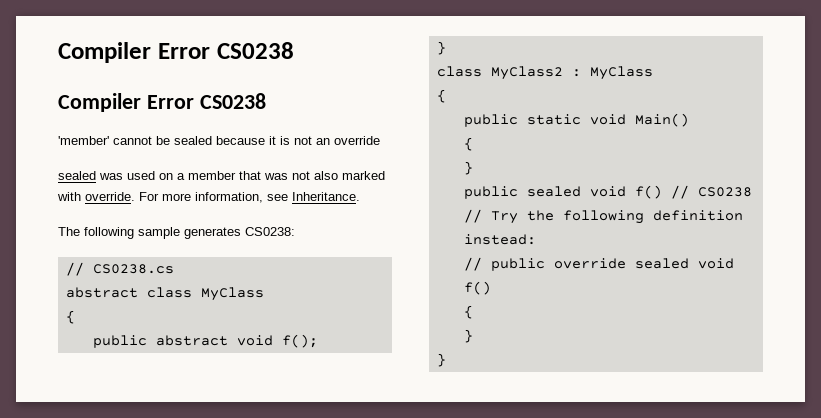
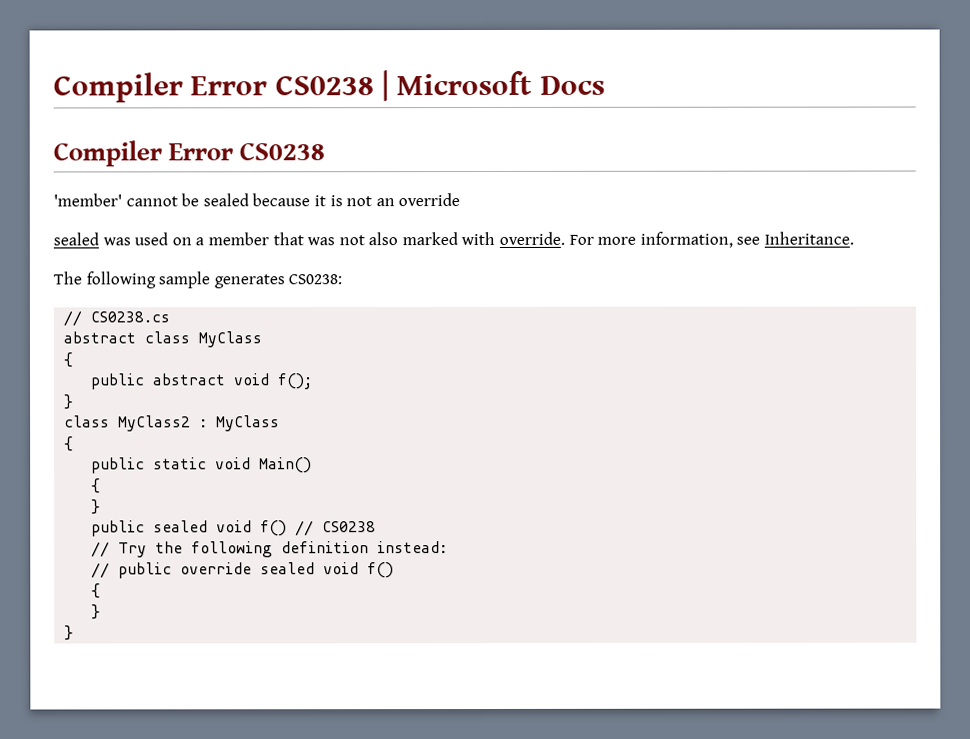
[58,42,294,63] Compiler Error CS0238 -> [53,70,605,103] Compiler Error CS0238 | Microsoft Docs

